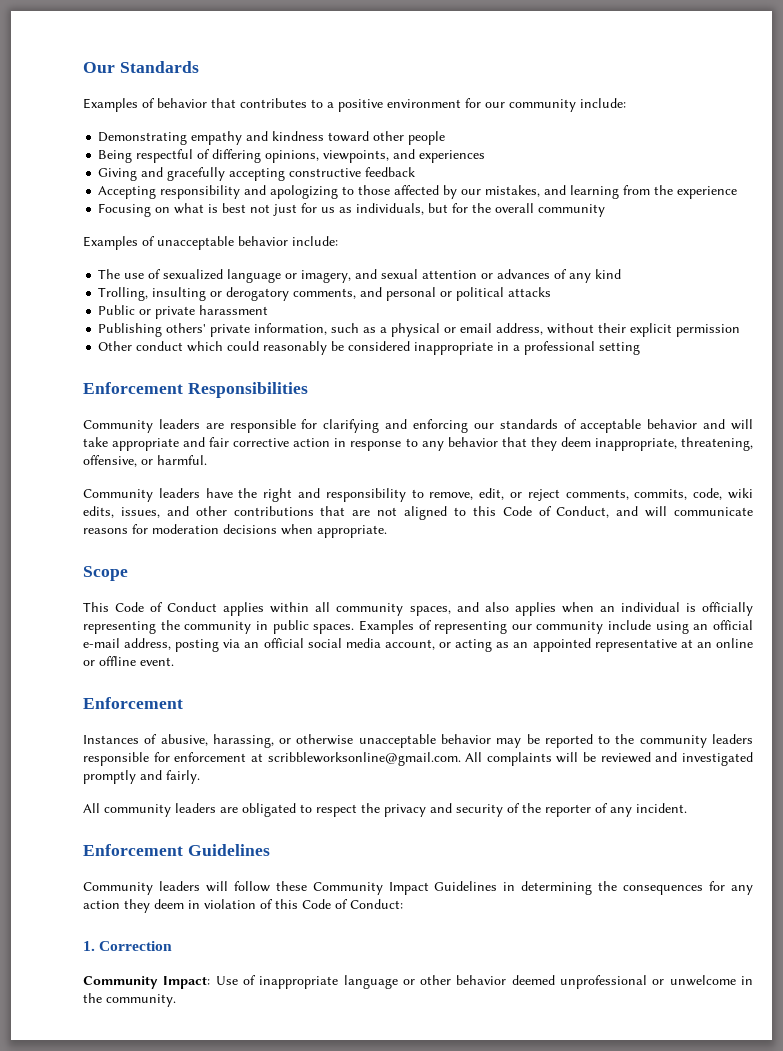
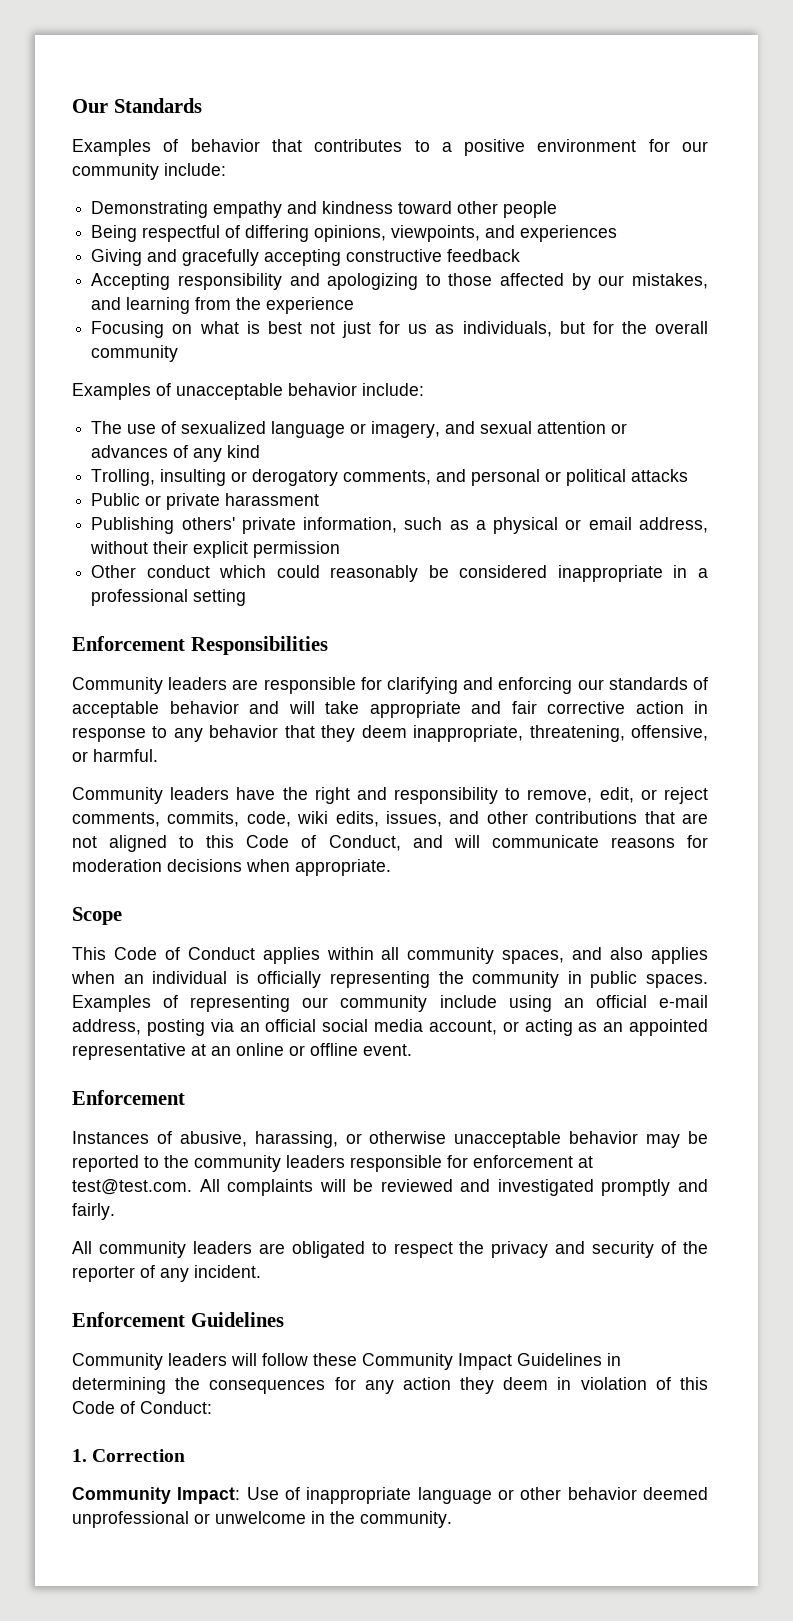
[267,752,461,766] scribbleworksonline@gmail.com. -> [72,1179,192,1195] test@test.com.

